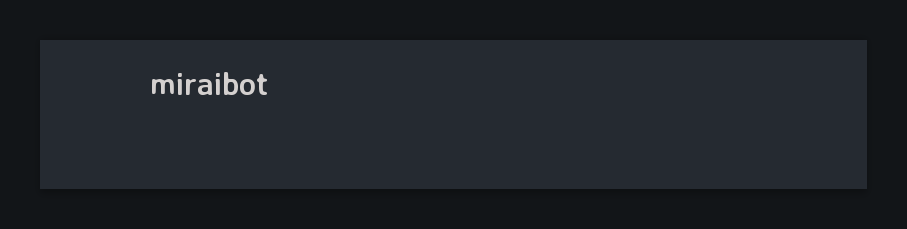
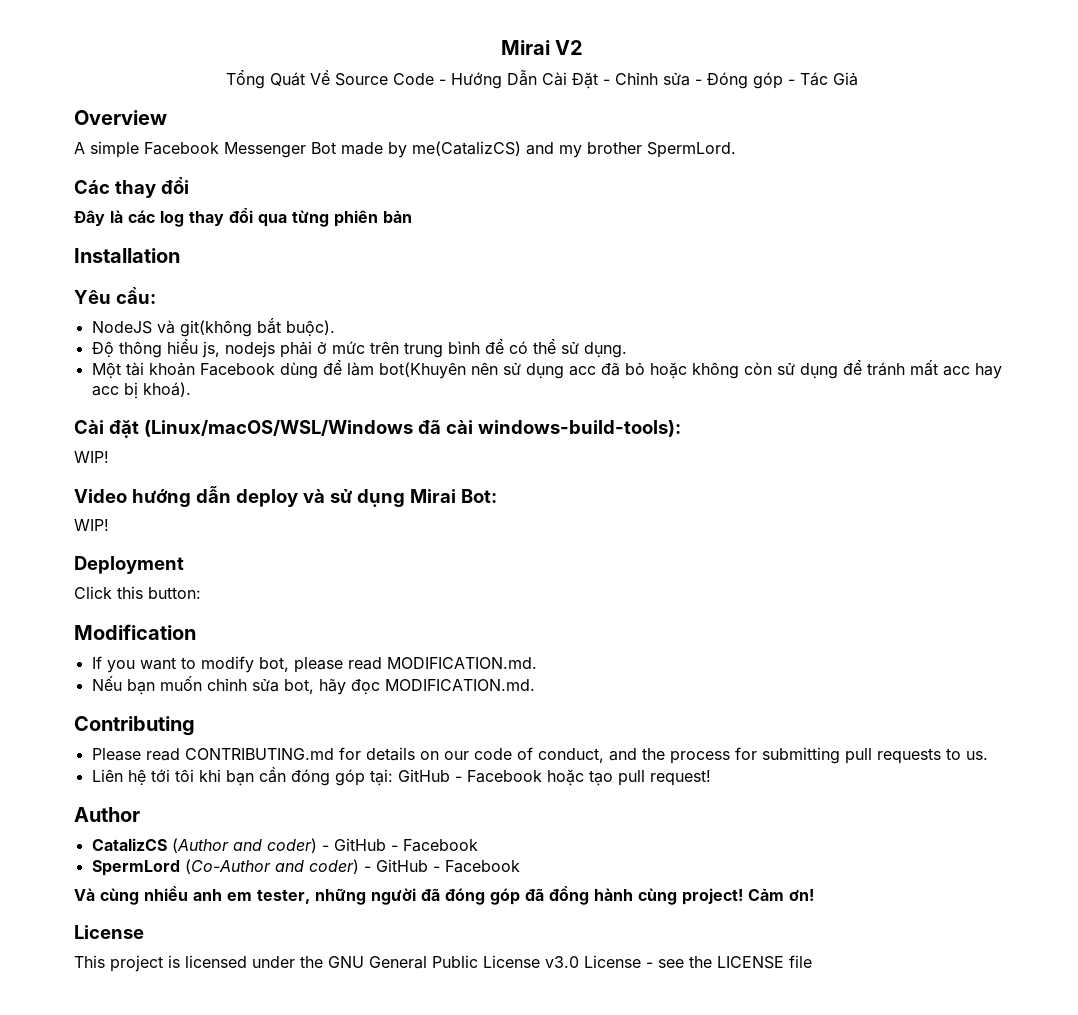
[150,72,268,95] miraibot -> [500,40,584,55] [226,70,858,89] [74,110,167,125] [74,141,736,158] [74,177,189,198] [74,208,412,227] [74,248,180,263] [74,287,156,304] [91,318,335,337] [91,339,627,358] [91,360,1002,379] [91,382,191,399] [74,419,681,438] [74,451,109,463] [74,486,497,507] [74,519,109,531] [74,556,184,574] [74,586,201,599] [74,624,196,640] [91,656,537,673] [91,676,535,695] [74,716,195,736] [91,747,988,764] [91,767,711,786] [74,807,140,822] [91,838,478,853] [91,859,520,876] [74,886,814,905] [74,925,144,939] [74,955,812,972] Mirai V2 // Tổng Quát Về Source Code - Hướng Dẫn Cài Đặt - Chỉnh sửa - Đóng góp - Tác Giả // Overview // A simple Facebook Messenger Bot made by me(CatalizCS) and my brother SpermLord. // Các thay đổi // Đây là các log thay đổi qua từng phiên bản // Installation // Yêu cầu: // NodeJS và git(không bắt buộc). // Độ thông hiểu js, nodejs phải ở mức trên trung bình để có thể sử dụng. // Một tài khoản Facebook dùng để làm bot(Khuyên nên sử dụng acc đã bỏ hoặc không còn sử dụng để tránh mất acc hay acc bị khoá). // Cài đặt (Linux/macOS/WSL/Windows đã cài windows-build-tools): // WIP! // Video hướng dẫn deploy và sử dụng Mirai Bot: // WIP! // Deployment // Click this button: // Modification // If you want to modify bot, please read MODIFICATION.md. // Nếu bạn muốn chỉnh sửa bot, hãy đọc MODIFICATION.md. // Contributing // Please read CONTRIBUTING.md for details on our code of conduct, and the process for submitting pull requests to us. // Liên hệ tới tôi khi bạn cần đóng góp tại: GitHub - Facebook hoặc tạo pull request! // Author // CatalizCS (Author and coder) - GitHub - Facebook // SpermLord (Co-Author and coder) - GitHub - Facebook // Và cùng nhiều anh em tester, những người đã đóng góp đã đồng hành cùng project! Cảm ơn! // License // This project is licensed under the GNU General Public License v3.0 License - see the LICENSE file

